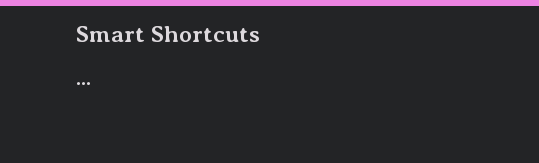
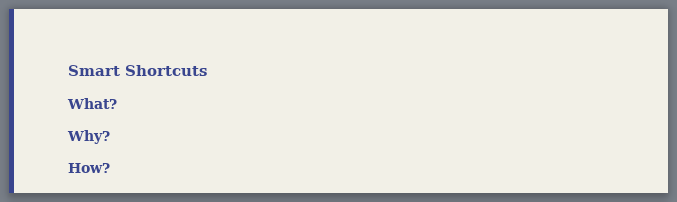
[76,82,91,85] ... -> [67,98,117,109] [67,130,110,144] [68,163,110,173] What? // Why? // How?

